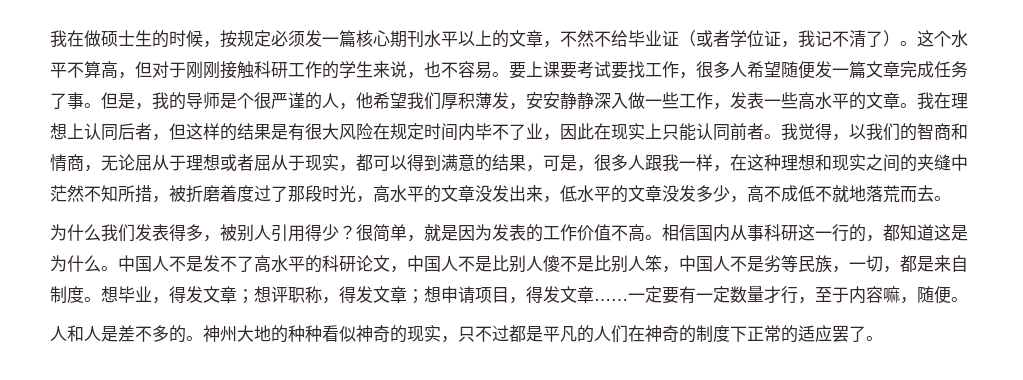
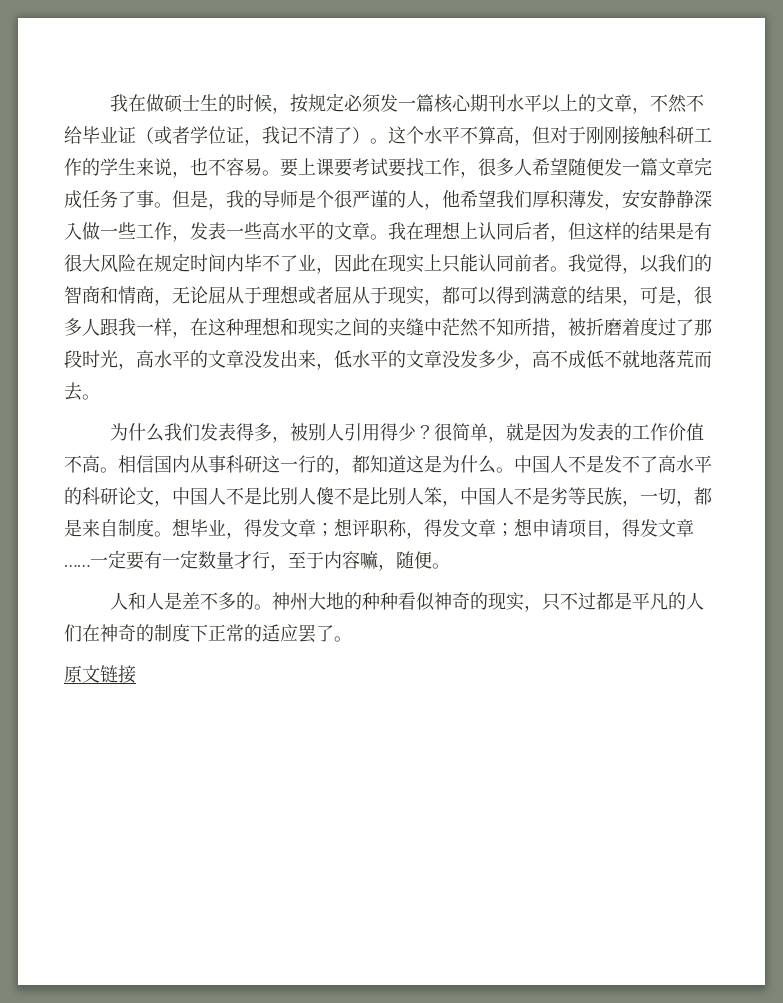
(883, 338) none -> [64,665,136,684] // 原文链接

